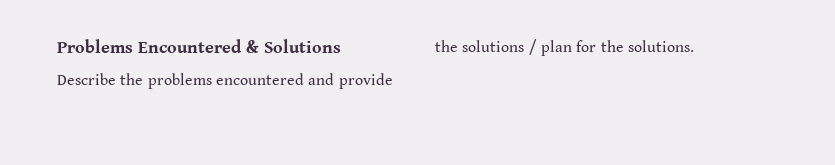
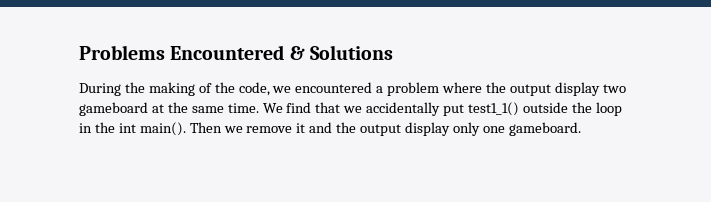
[57,73,393,89] [435,39,694,56] Describe the problems encountered and provide the solutions / plan for the solutions. -> [79,82,626,96] [79,102,622,116] [79,122,581,136] During the making of the code, we encountered a problem where the output display two gameboard at the same time. We find that we accidentally put test1_1() outside the loop in the int main(). Then we remove it and the output display only one gameboard.

